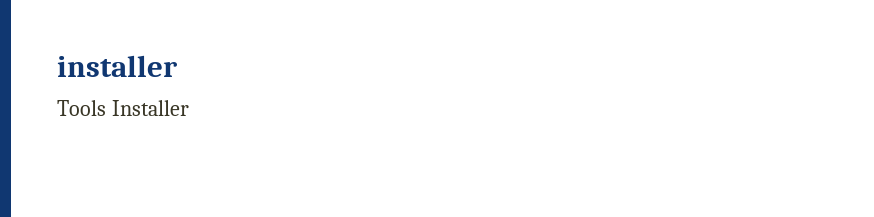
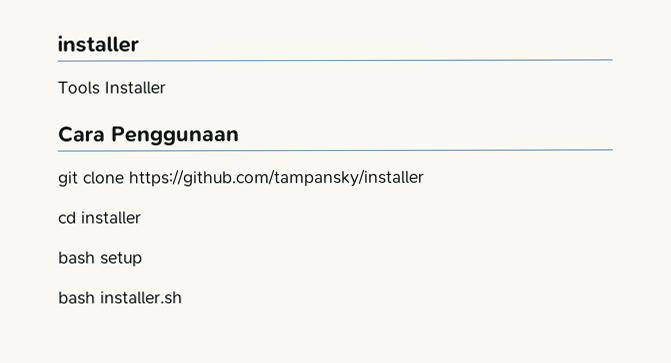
(189, 108) none -> [57,125,239,146] [57,168,425,188] [58,211,142,225] [58,251,143,267] [58,291,183,305] // Cara Penggunaan // git clone https://github.com/tampansky/installer // cd installer // bash setup // bash installer.sh

